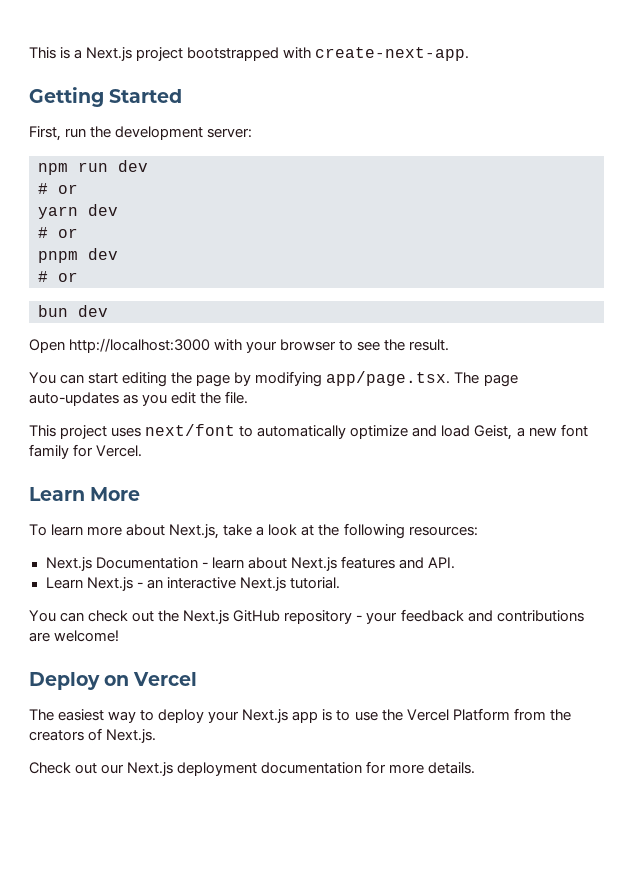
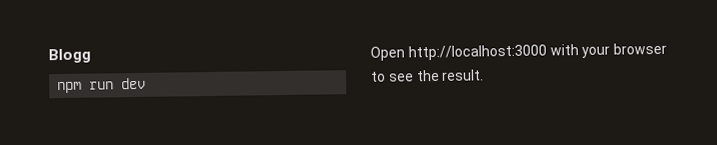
[29,47,470,61] [29,87,183,107] [29,126,253,141] [38,160,148,175] [38,183,78,194] [38,204,118,219] [38,227,78,238] [38,248,118,263] [38,271,78,282] [38,305,68,317] This is a Next.js project bootstrapped with create-next-app. // Getting Started // First, run the development server: // npm run dev // # or // yarn dev // # or // pnpm dev // # or // bun -> [48,48,91,64] [57,81,115,94] Blogg // npm run
[29,371,518,387] [29,391,249,406] [29,424,588,440] [29,444,143,459] [29,487,141,501] [29,523,478,539] [45,556,455,571] [45,577,340,591] [29,609,584,624] [29,630,120,642] [29,672,198,690] [29,708,571,723] [29,728,157,743] [29,761,476,776] // You can start editing the page by modifying app/page.tsx. The page auto-updates as you edit the file. // This project uses next/font to automatically optimize and load Geist, a new font family for Vercel. // Learn More // To learn more about Next.js, take a look at the following resources: // Next.js Documentation - learn about Next.js features and API. // Learn Next.js - an interactive Next.js tutorial. // You can check out the Next.js GitHub repository - your feedback and contributions are welcome! // Deploy on Vercel // The easiest way to deploy your Next.js app is to use the Vercel Platform from the creators of Next.js. // Check out our Next.js deployment documentation for more details. -> (485, 75) none

